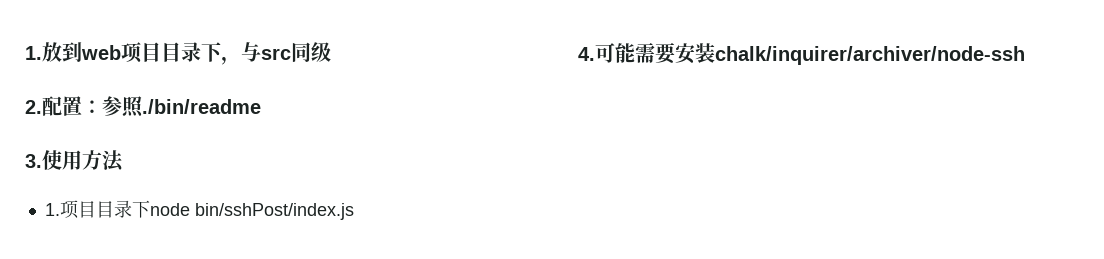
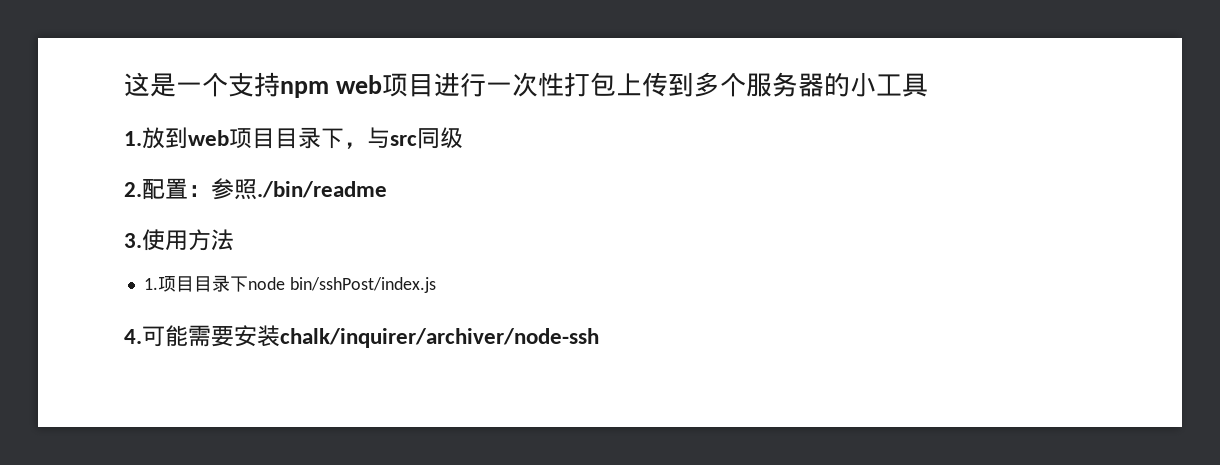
(25, 53) none -> [124,72,928,98] 这是一个支持npm web项目进行一次性打包上传到多个服务器的小工具 //

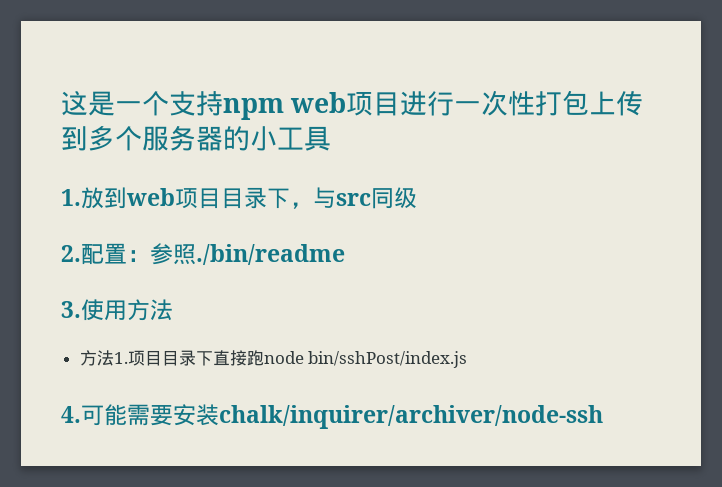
(234, 240) none -> [79,350,114,366] 方法
(248, 284) none -> [212,350,264,366] 直接跑

